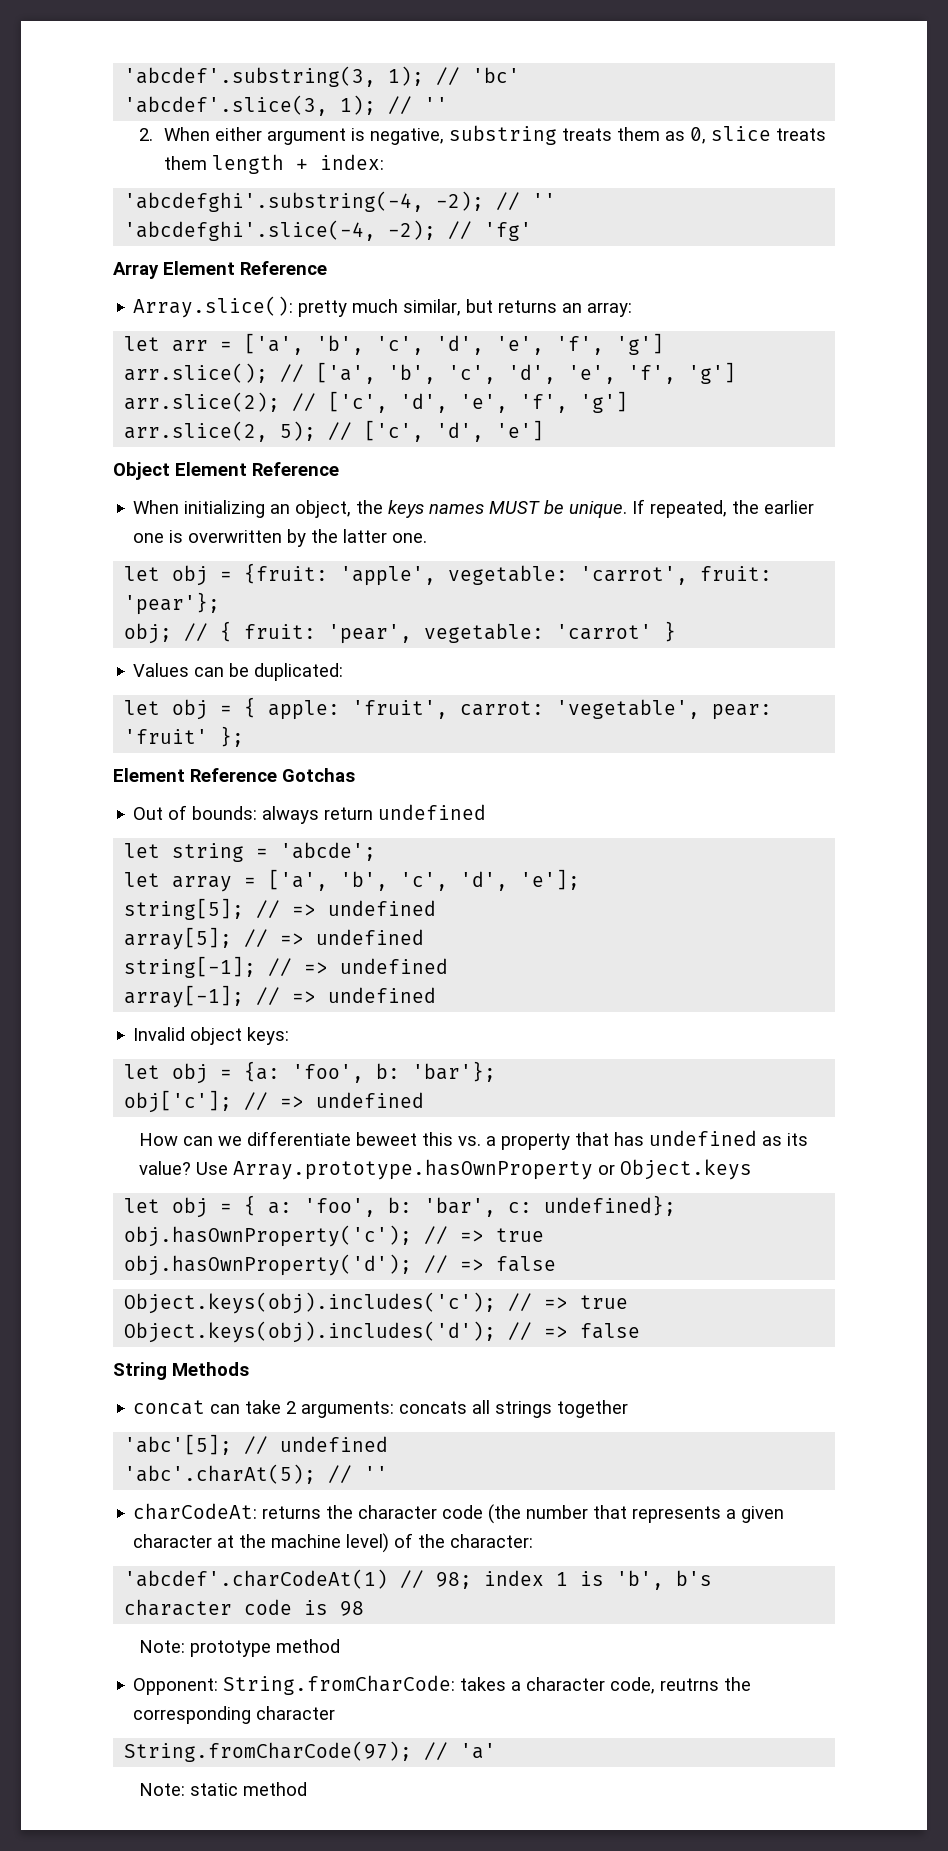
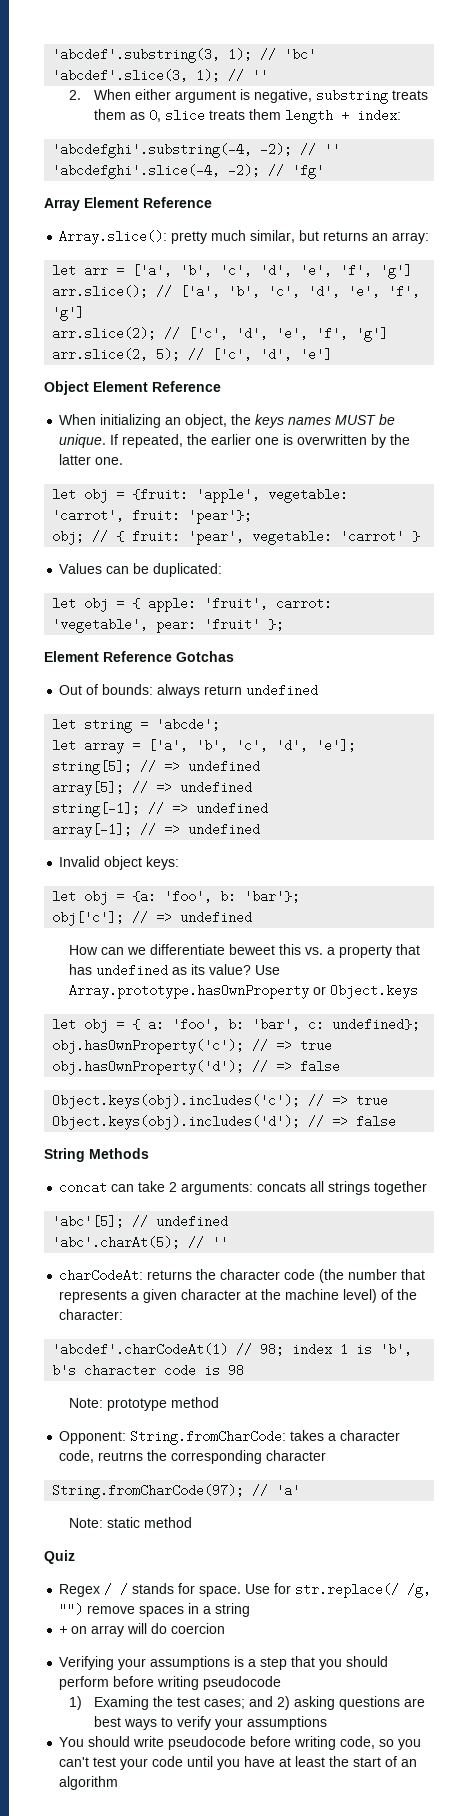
(307, 1789) none -> [44,1550,75,1564] [59,1583,432,1598] [59,1603,251,1617] [59,1623,226,1637] [59,1656,389,1670] [59,1676,282,1690] [68,1696,425,1710] [93,1716,327,1730] [59,1736,422,1750] [59,1756,418,1770] [59,1776,119,1790] // Quiz // Regex / / stands for space. Use for str.replace(/ /g, "") remove spaces in a string // + on array will do coercion // Verifying your assumptions is a step that you should perform before writing pseudocode // 1) Examing the test cases; and 2) asking questions are best ways to verify your assumptions // You should write pseudocode before writing code, so you can't test your code until you have at least the start of an algorithm

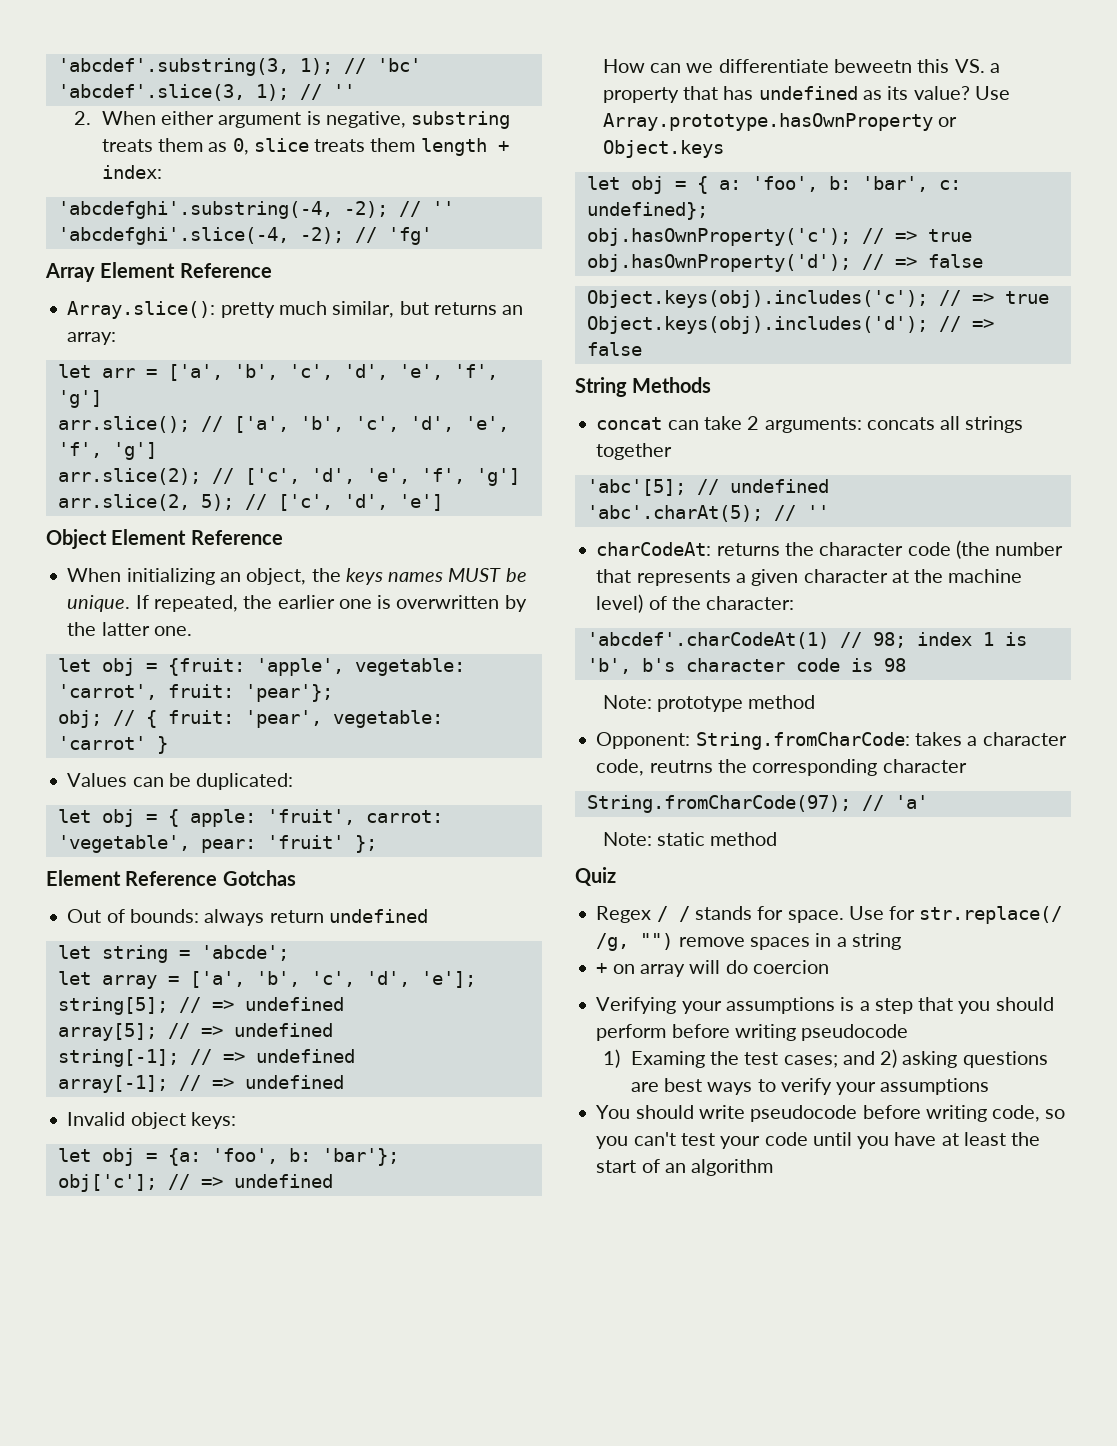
[228,944,323,955] beweet this vs. -> [833,59,985,73] beweetn this VS.

